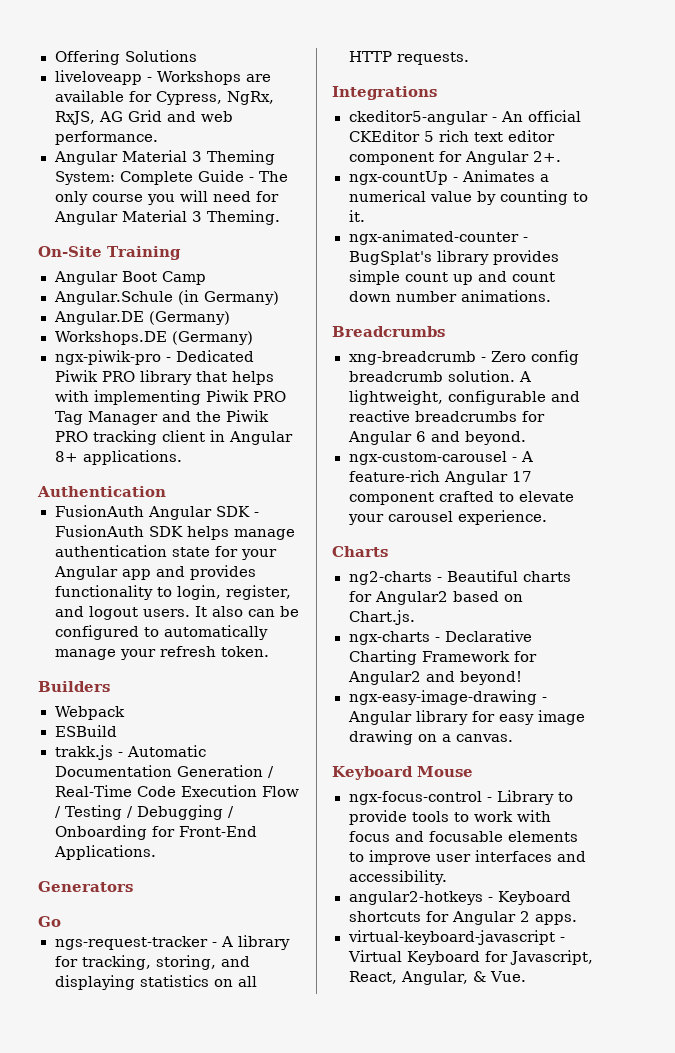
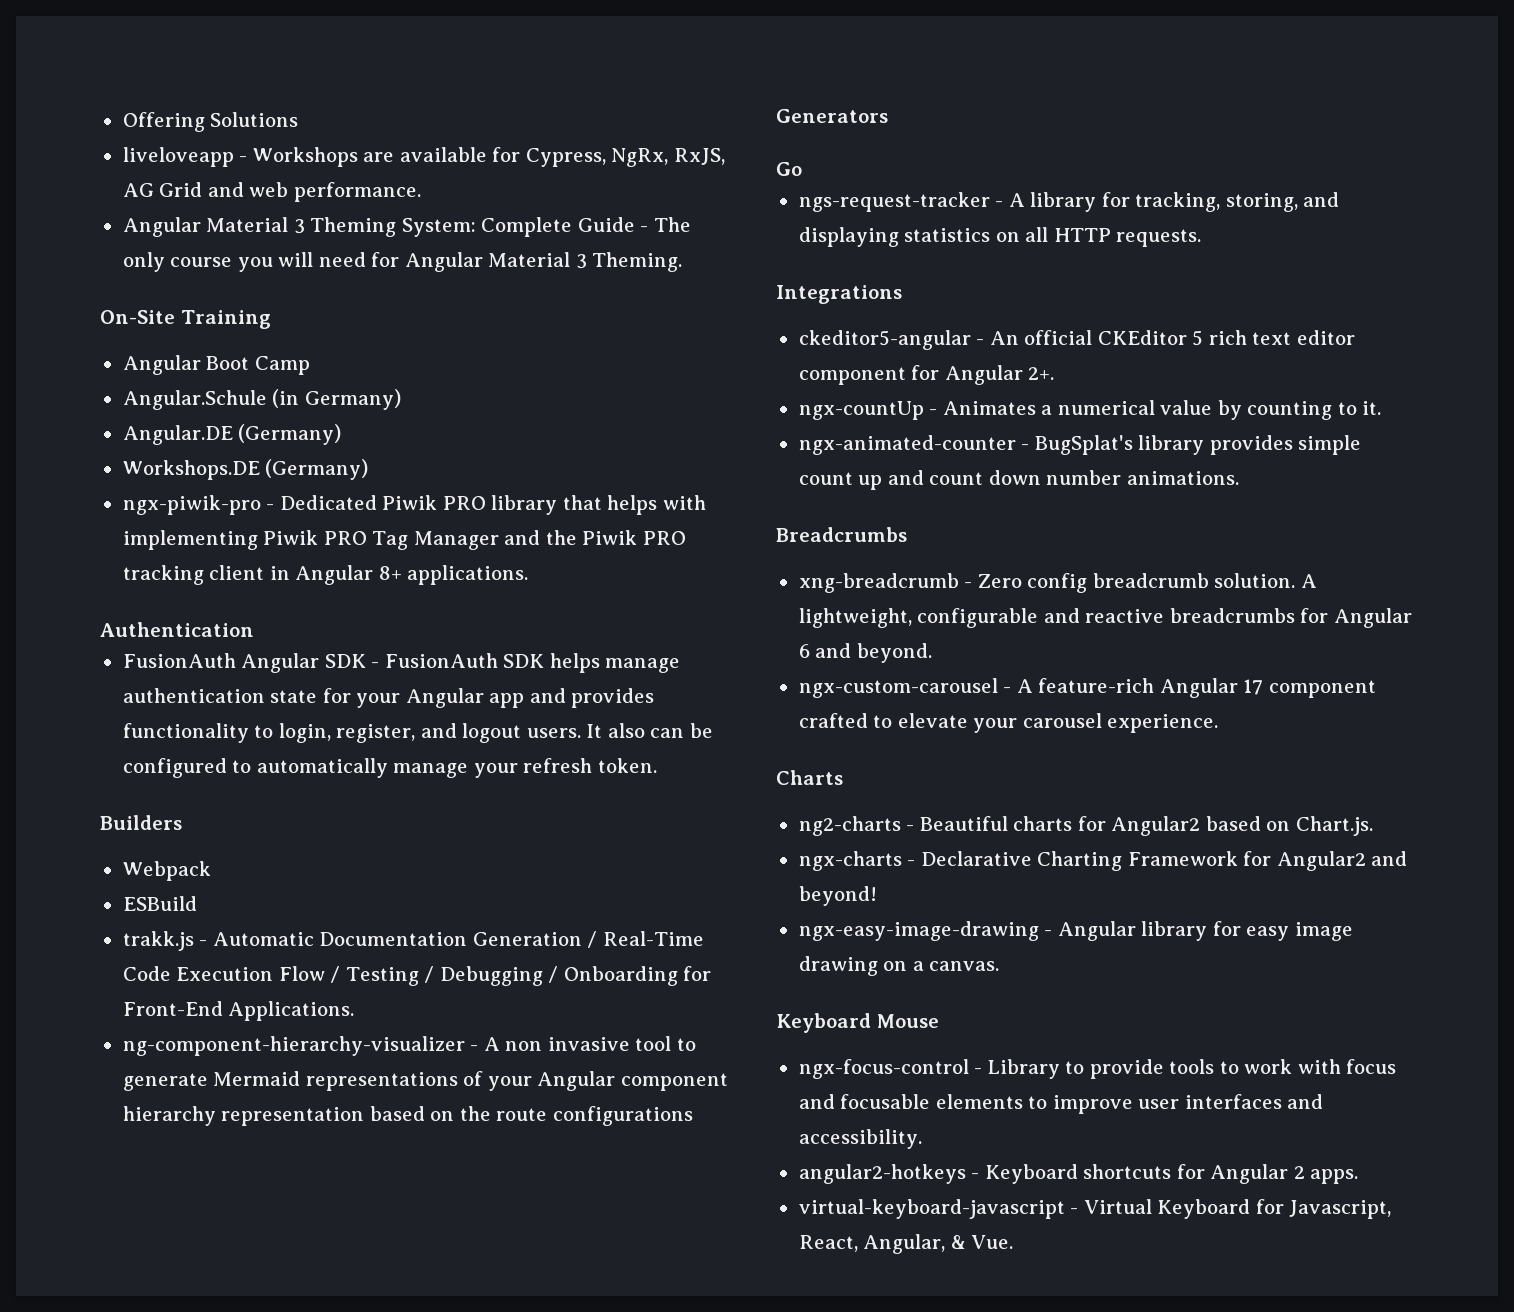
(156, 852) none -> [122,1036,696,1056] [122,1071,728,1091] [122,1106,693,1126] // ng-component-hierarchy-visualizer - A non invasive tool to generate Mermaid representations of your Angular component hierarchy representation based on the route configurations

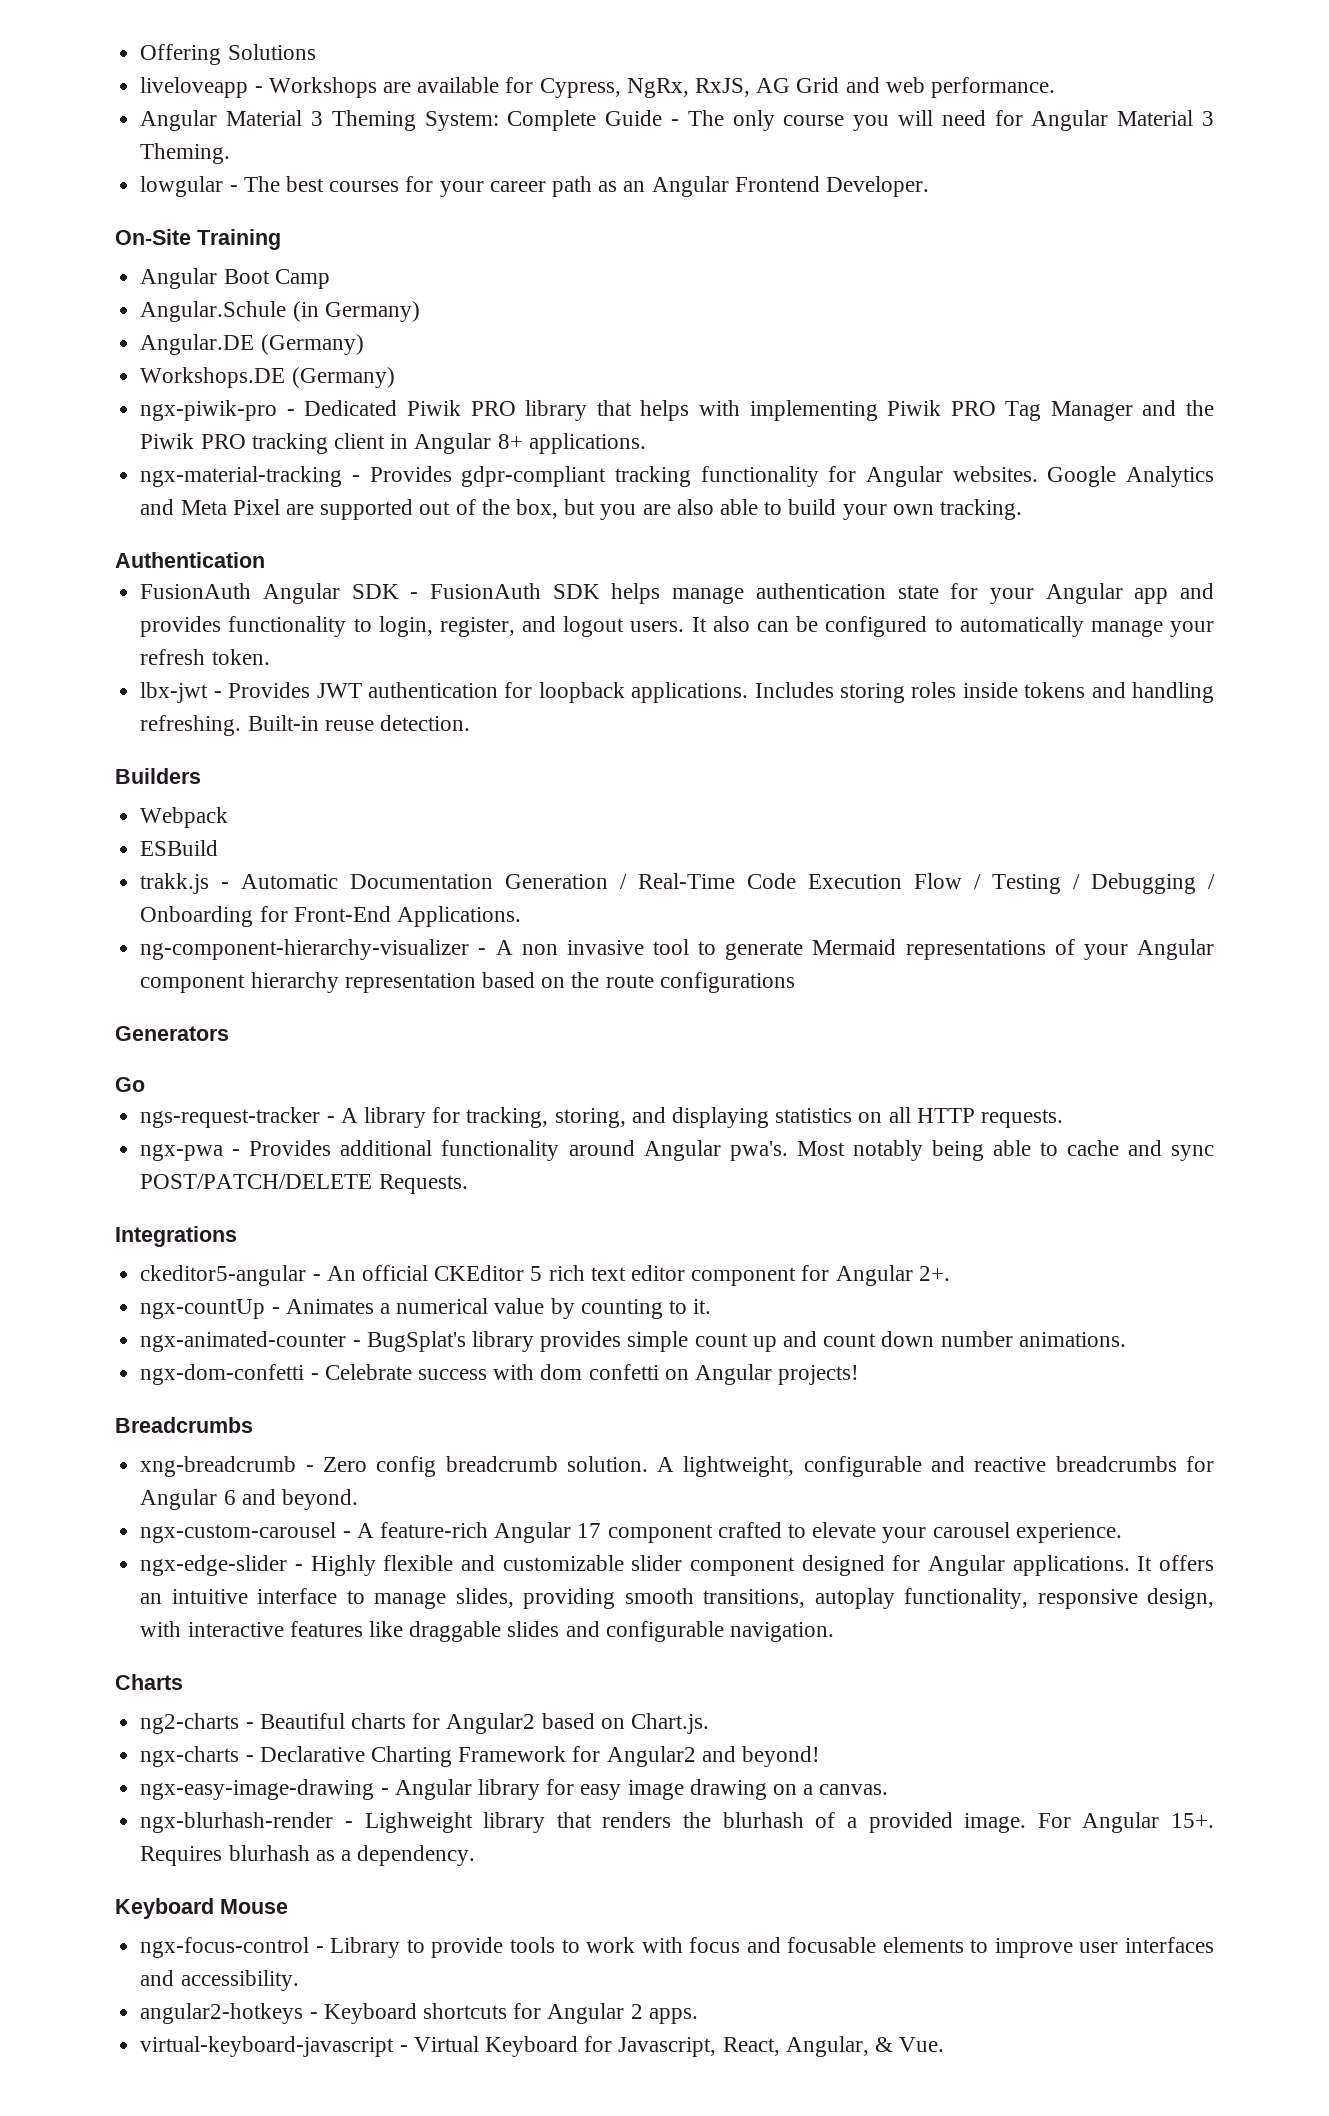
(683, 262) none -> [140,176,930,197] // lowgular - The best courses for your career path as an Angular Frontend Developer.
(529, 575) none -> [140,466,1214,487] [140,499,1023,520] // ngx-material-tracking - Provides gdpr-compliant tracking functionality for Angular websites. Google Analytics and Meta Pixel are supported out of the box, but you are also able to build your own tracking.
(657, 765) none -> [140,682,1214,703] [140,715,470,736] // lbx-jwt - Provides JWT authentication for loopback applications. Includes storing roles inside tokens and handling refreshing. Built-in reuse detection.
(1202, 238) none -> [140,1140,1214,1161] [140,1174,468,1194] // ngx-pwa - Provides additional functionality around Angular pwa's. Most notably being able to cache and sync POST/PATCH/DELETE Requests.
(1239, 478) none -> [140,1364,860,1385] // ngx-dom-confetti - Celebrate success with dom confetti on Angular projects!
(1219, 723) none -> [140,1555,1215,1576] [140,1588,1214,1609] [140,1621,834,1642] // ngx-edge-slider - Highly flexible and customizable slider component designed for Angular applications. It offers an intuitive interface to manage slides, providing smooth transitions, autoplay functionality, responsive design, with interactive features like draggable slides and configurable navigation.
(1000, 966) none -> [140,1812,1215,1833] [140,1845,476,1866] // ngx-blurhash-render - Lighweight library that renders the blurhash of a provided image. For Angular 15+. Requires blurhash as a dependency.

